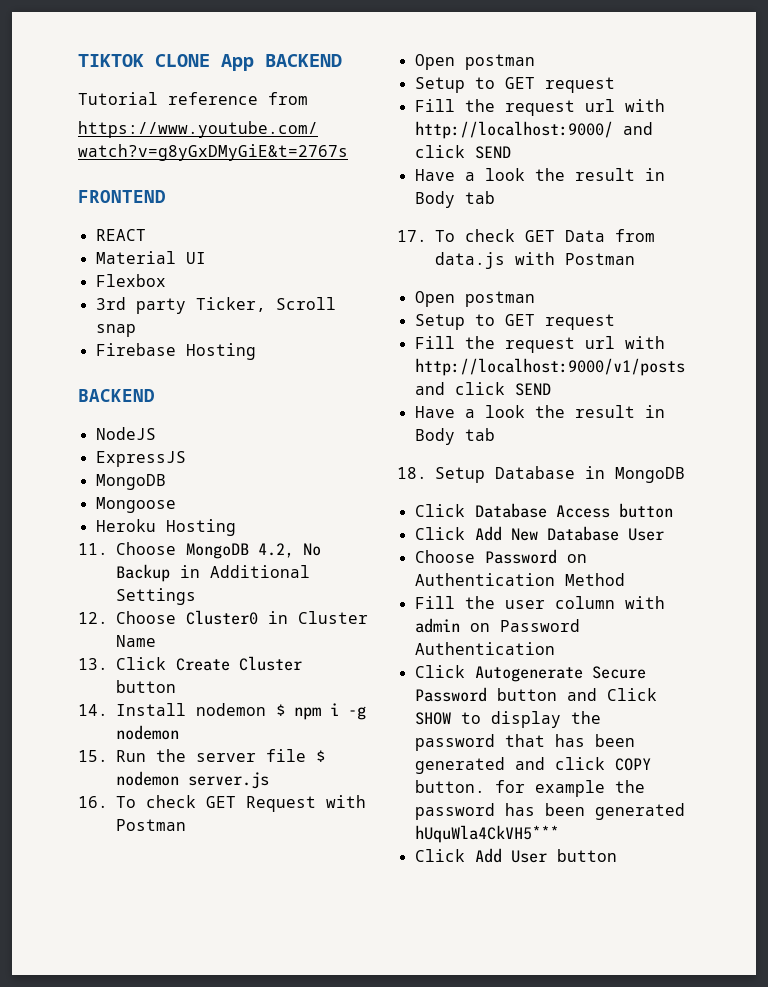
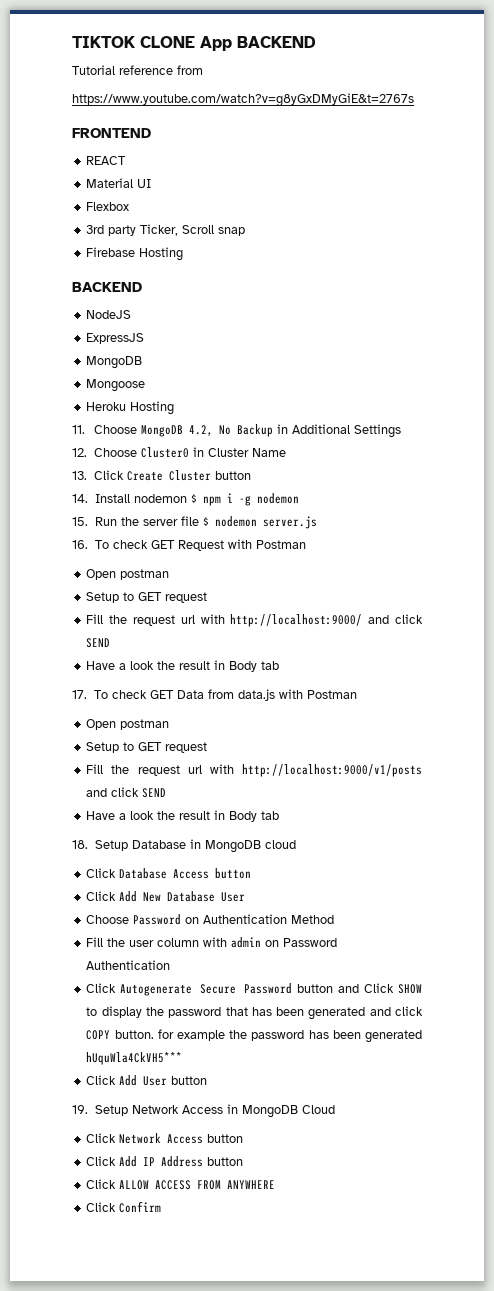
(685, 475) none -> [264,840,296,849] cloud
(617, 855) none -> [72,1104,335,1118] [86,1133,244,1144] [86,1156,244,1167] [86,1179,276,1190] [86,1201,162,1213] // 19. Setup Network Access in MongoDB Cloud // Click Network Access button // Click Add IP Address button // Click ALLOW ACCESS FROM ANYWHERE // Click Confirm

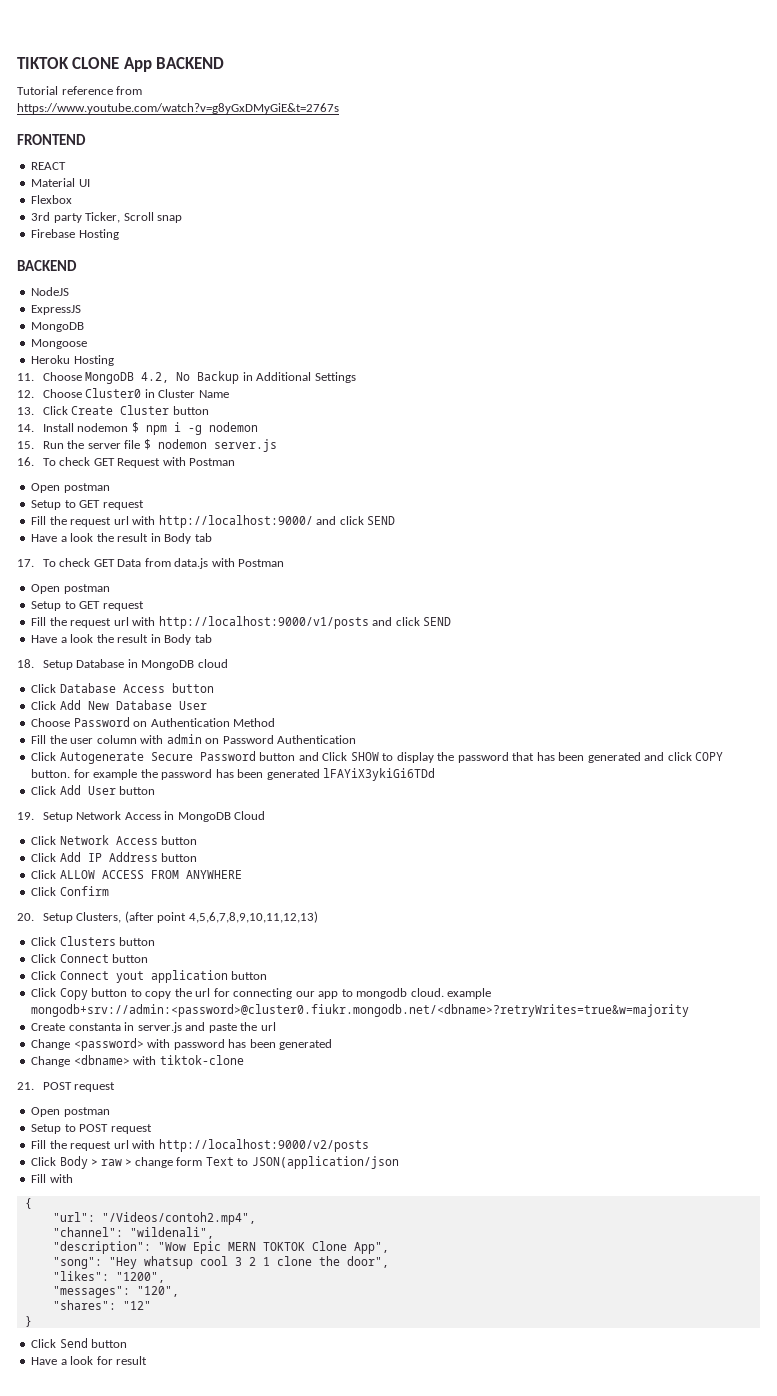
[86,1052,183,1065] hUquWla4CkVH5*** -> [323,768,436,781] lFAYiX3ykiGi6TDd
(162, 1207) none -> [17,911,318,923] [31,936,156,946] [31,954,149,963] [31,970,268,983] [31,988,492,1000] [31,1004,690,1017] [31,1022,276,1033] [31,1038,333,1051] [31,1055,244,1067] [17,1082,116,1092] [31,1107,110,1117] [31,1124,152,1134] [31,1139,369,1152] [31,1156,399,1169] [31,1174,73,1183] [24,1198,32,1209] [52,1212,256,1225] [52,1227,214,1239] [52,1241,389,1254] [52,1256,389,1269] [52,1271,165,1283] [52,1286,179,1298] [52,1300,151,1310] [24,1316,32,1327] [31,1338,128,1348] [31,1356,148,1365] // 20. Setup Clusters, (after point 4,5,6,7,8,9,10,11,12,13) // Click Clusters button // Click Connect button // Click Connect yout application button // Click Copy button to copy the url for connecting our app to mongodb cloud. example mongodb+srv://admin:<password>@cluster0.fiukr.mongodb.net/<dbname>?retryWrites=true&w=majority // Create constanta in server.js and paste the url // Change <password> with password has been generated // Change <dbname> with tiktok-clone // 21. POST request // Open postman // Setup to POST request // Fill the request url with http://localhost:9000/v2/posts // Click Body > raw > change form Text to JSON(application/json // Fill with // { // "url": "/Videos/contoh2.mp4", // "channel": "wildenali", // "description": "Wow Epic MERN TOKTOK Clone App", // "song": "Hey whatsup cool 3 2 1 clone the door", // "likes": "1200", // "messages": "120", // "shares": "12" // } // Click Send button // Have a look for result

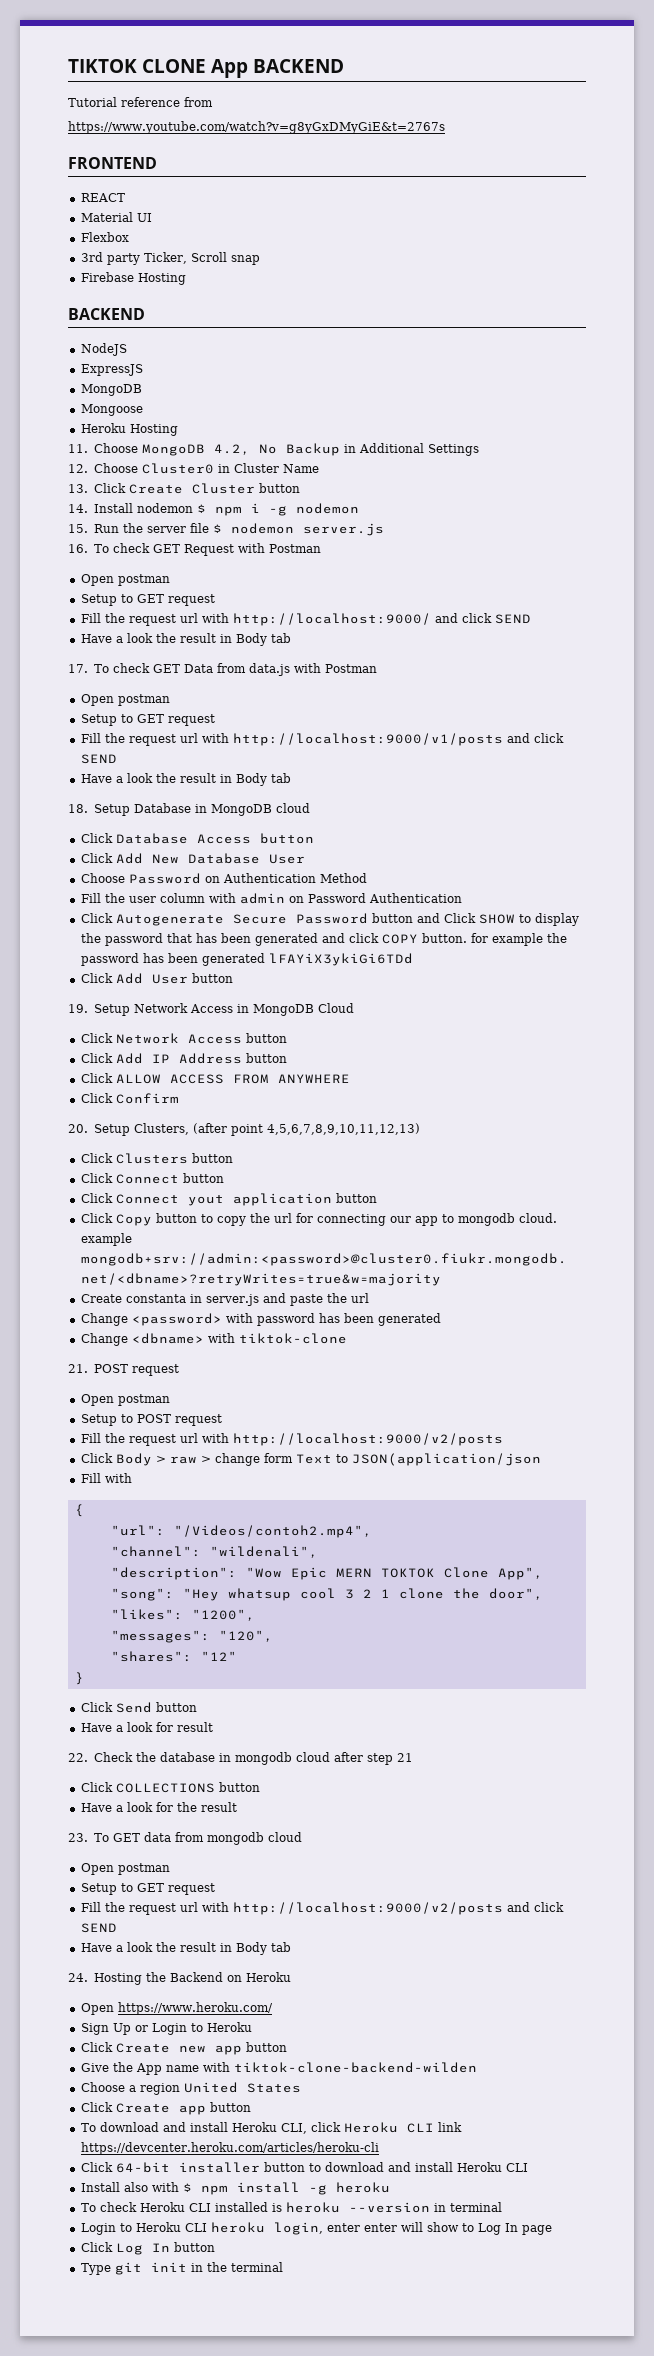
(148, 1360) none -> [68,1752,413,1765] [80,1782,260,1793] [80,1802,237,1812] [68,1832,302,1845] [80,1863,170,1875] [80,1883,215,1895] [80,1902,564,1915] [80,1923,117,1933] [80,1942,291,1955] [68,1972,291,1985] [80,2002,273,2015] [80,2022,252,2035] [80,2042,287,2055] [80,2062,477,2075] [80,2082,301,2095] [80,2102,251,2115] [80,2122,462,2134] [80,2142,379,2155] [80,2162,528,2173] [80,2182,390,2195] [80,2202,502,2213] [80,2222,552,2235] [80,2242,215,2255] [80,2262,283,2275] // 22. Check the database in mongodb cloud after step 21 // Click COLLECTIONS button // Have a look for the result // 23. To GET data from mongodb cloud // Open postman // Setup to GET request // Fill the request url with http://localhost:9000/v2/posts and click SEND // Have a look the result in Body tab // 24. Hosting the Backend on Heroku // Open https://www.heroku.com/ // Sign Up or Login to Heroku // Click Create new app button // Give the App name with tiktok-clone-backend-wilden // Choose a region United States // Click Create app button // To download and install Heroku CLI, click Heroku CLI link https://devcenter.heroku.com/articles/heroku-cli // Click 64-bit installer button to download and install Heroku CLI // Install also with $ npm install -g heroku // To check Heroku CLI installed is heroku --version in terminal // Login to Heroku CLI heroku login, enter enter will show to Log In page // Click Log In button // Type git init in the terminal

